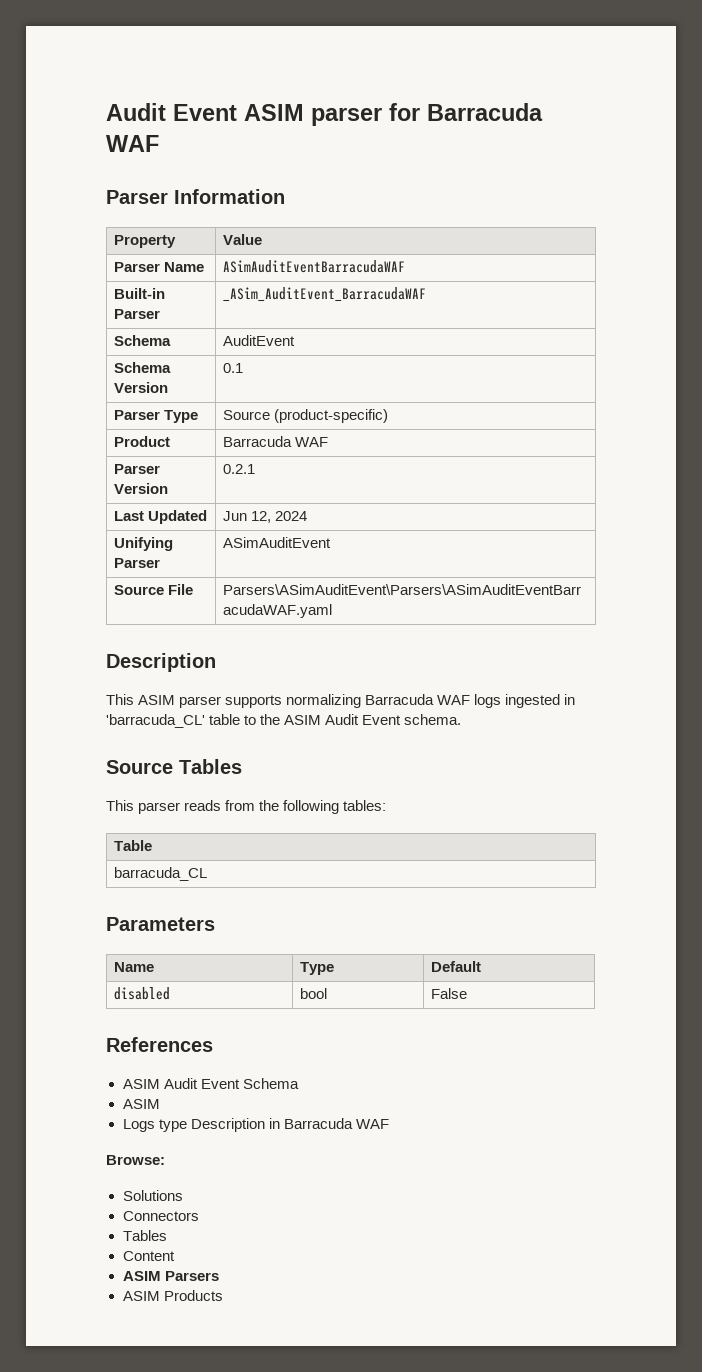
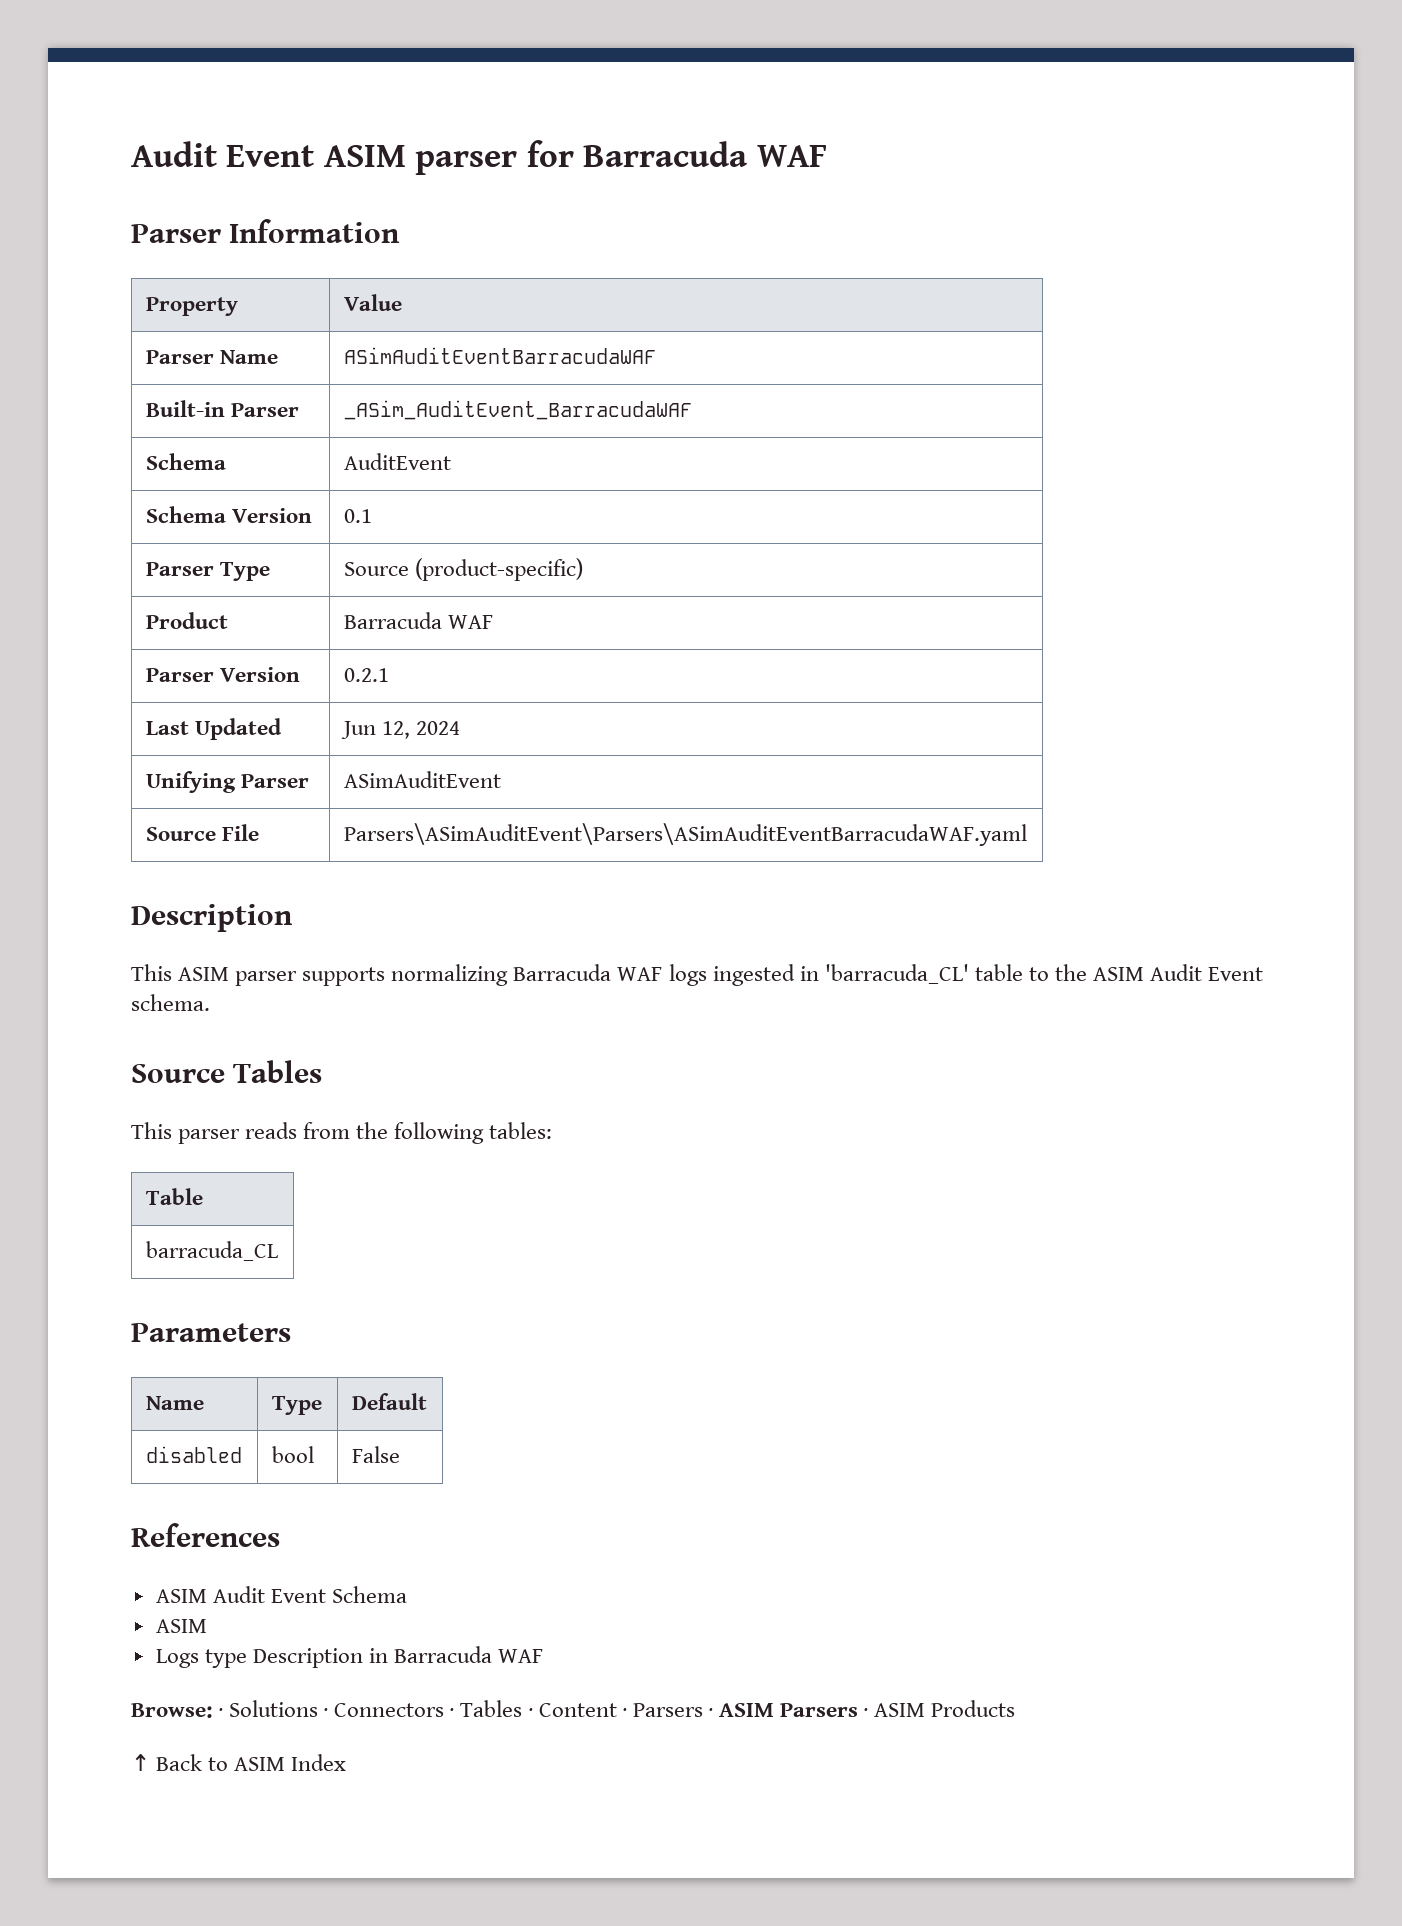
(165, 1160) // -> [219,1708,224,1717] ·
(183, 1195) // -> [324,1708,329,1717] ·
[122,1230,167,1241] // Tables // -> [450,1700,533,1717] · Tables ·
(175, 1256) // -> [622,1703,713,1717] · Parsers ·
(219, 1276) // -> [864,1708,869,1717] ·
(223, 1295) none -> [131,1754,347,1771] // ↑ Back to ASIM Index

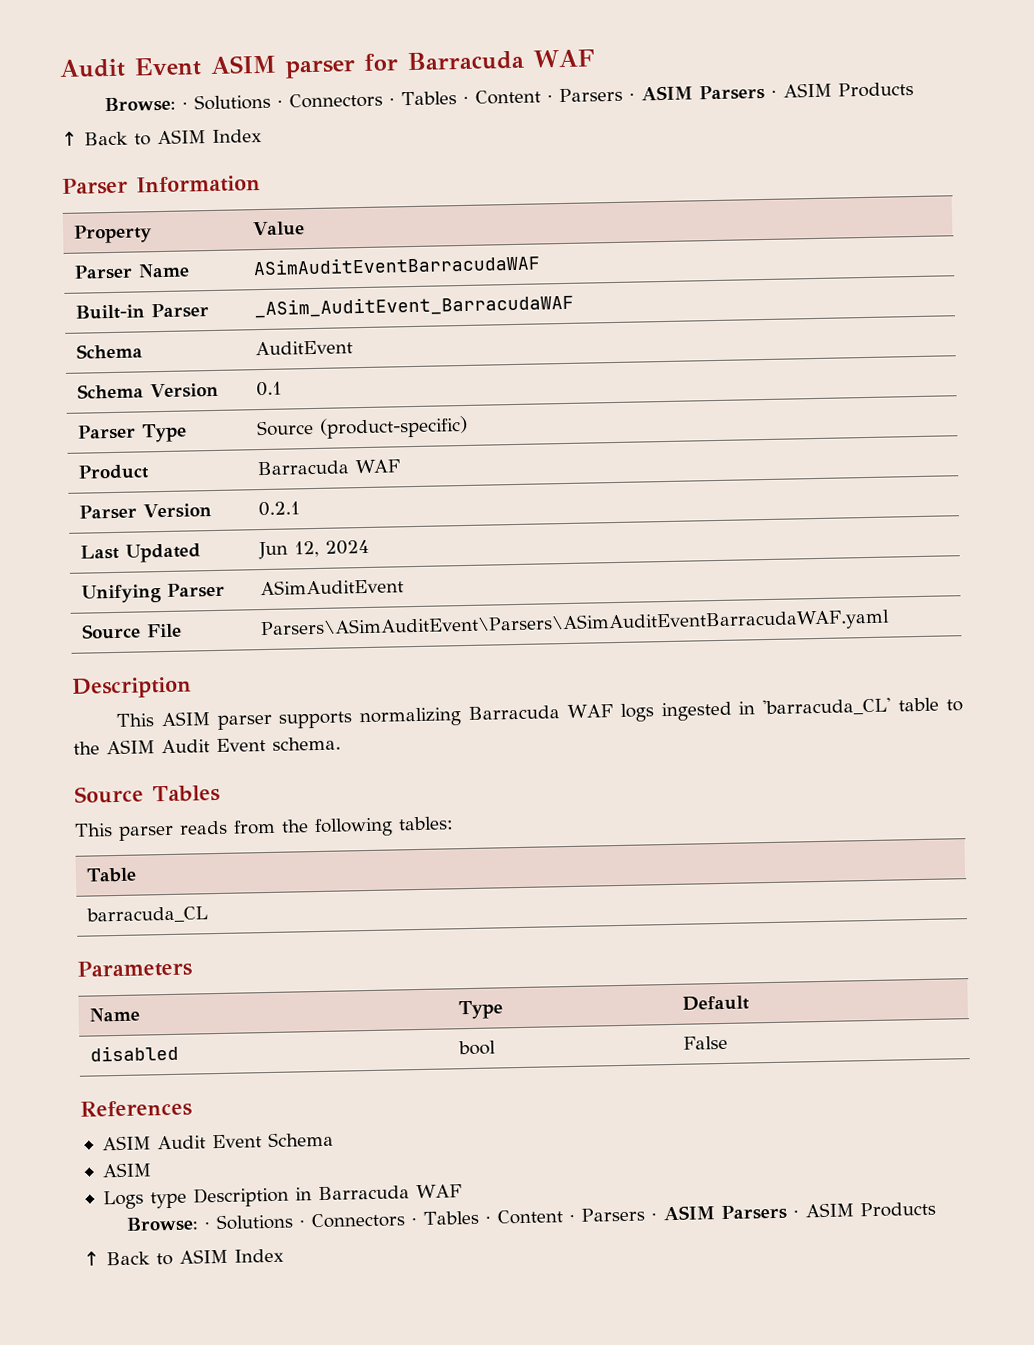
(827, 156) none -> [103,81,914,113] [61,128,262,146] // Browse: · Solutions · Connectors · Tables · Content · Parsers · ASIM Parsers · ASIM Products // ↑ Back to ASIM Index

